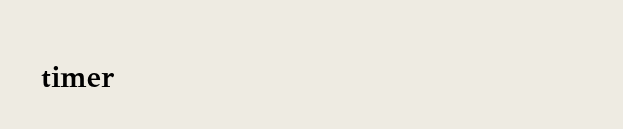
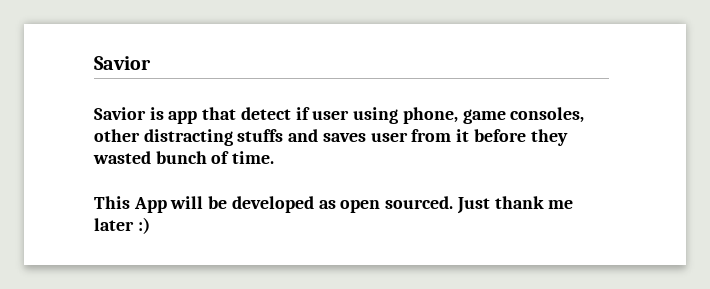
[41,66,115,88] timer -> [94,56,151,70] [94,107,585,124] [94,129,568,146] [93,151,275,164] [94,196,574,214] [94,217,150,234] Savior // Savior is app that detect if user using phone, game consoles, other distracting stuffs and saves user from it before they wasted bunch of time. // This App will be developed as open sourced. Just thank me later :)

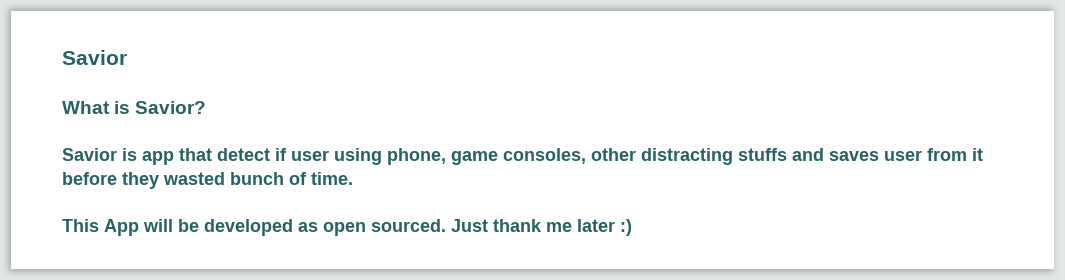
[94,56,151,70] Savior -> [62,50,127,65] [62,101,207,114] Savior // What is Savior?

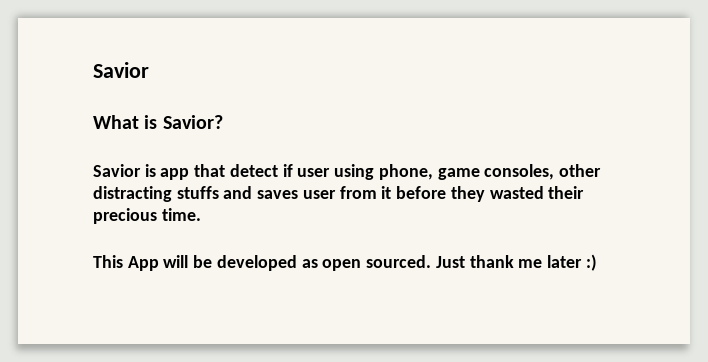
[230,172,307,185] bunch of -> [548,186,585,199] [93,208,157,224] their precious

